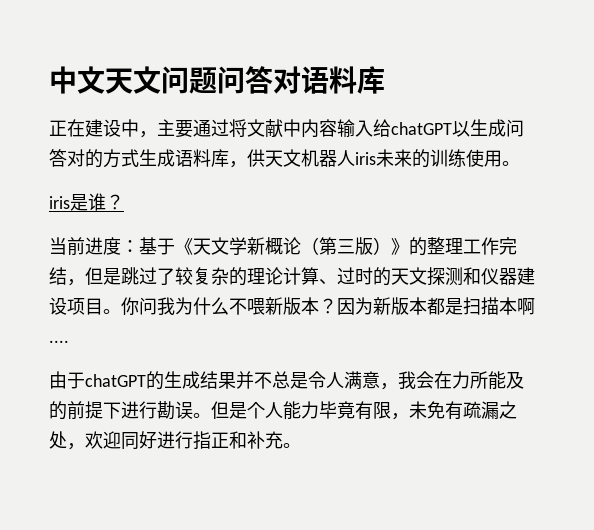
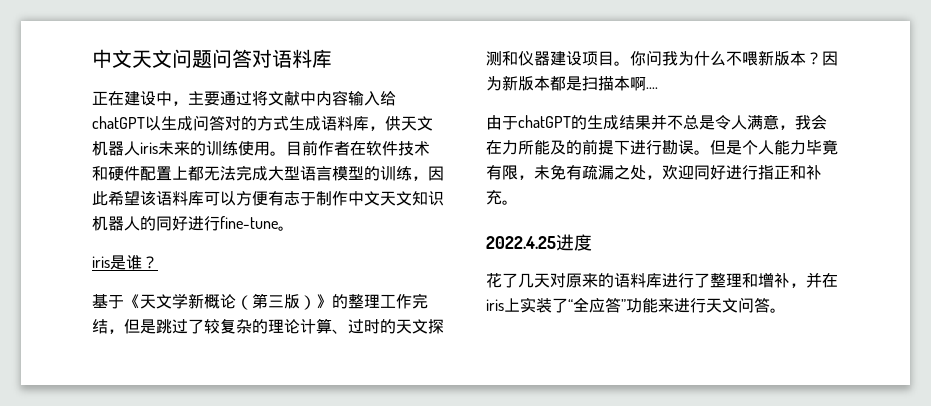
(520, 163) none -> [286,140,430,156] [92,165,444,181] [92,190,444,206] [92,216,294,231] 目前作者在软件技术和硬件配置上都无法完成大型语言模型的训练，因此希望该语料库可以方便有志于制作中文天文知识机器人的同好进行fine-tune。
[49,237,139,255] 当前进度： -> (158, 262) none
(301, 445) none -> [486,234,592,251] [486,272,838,288] [486,297,786,313] // 2022.4.25进度 // 花了几天对原来的语料库进行了整理和增补，并在iris上实装了“全应答”功能来进行天文问答。

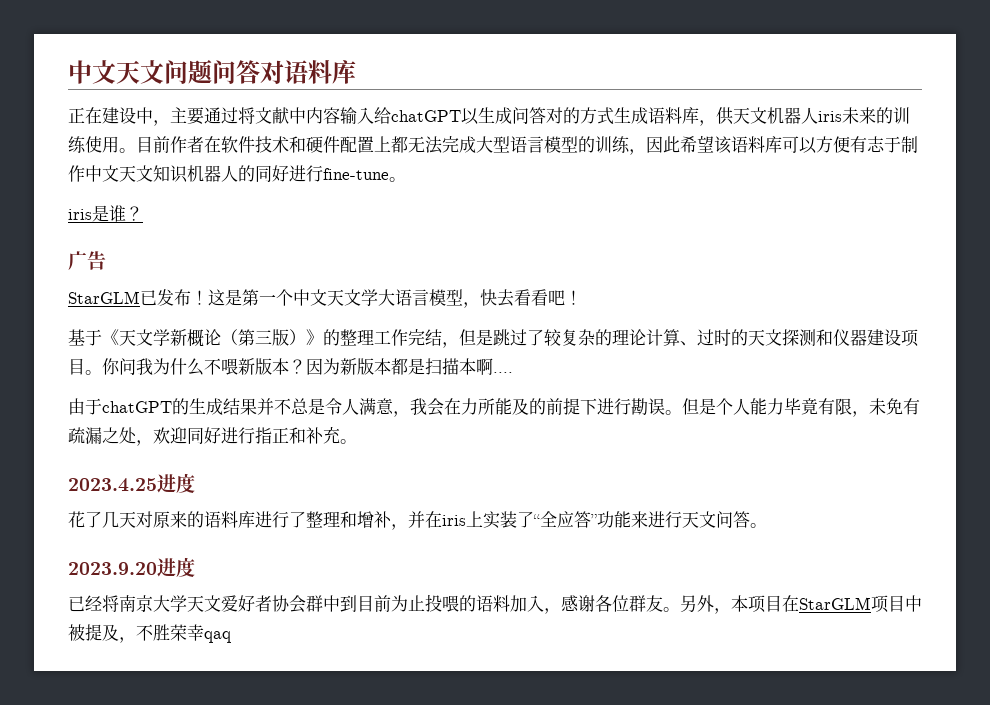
(158, 262) none -> [68,251,106,270] [68,289,582,308] // 广告 // StarGLM已发布！这是第一个中文天文学大语言模型，快去看看吧！
[486,236,556,249] 2022.4.25 -> [68,478,157,492] 2023.4.25
(786, 310) none -> [68,557,195,577] [68,594,922,614] [68,624,231,643] // 2023.9.20进度 // 已经将南京大学天文爱好者协会群中到目前为止投喂的语料加入，感谢各位群友。另外，本项目在StarGLM项目中被提及，不胜荣幸qaq

